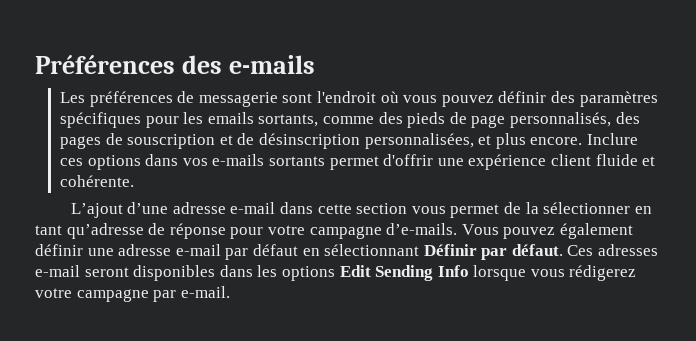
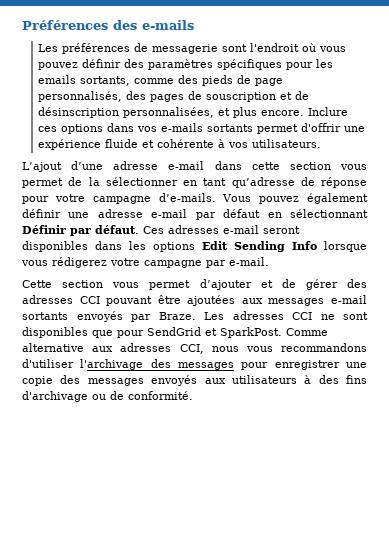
[551,154,592,166] client -> (102, 144) none
[60,175,135,187] cohérente. -> [157,139,322,148] cohérente à vos utilisateurs.
(230, 292) none -> [22,279,367,290] [22,295,367,306] [22,311,368,322] [22,327,328,338] [22,343,367,354] [22,359,368,370] [22,375,367,386] [22,391,193,402] // Cette section vous permet d’ajouter et de gérer des adresses CCI pouvant être ajoutées aux messages e-mail sortants envoyés par Braze. Les adresses CCI ne sont disponibles que pour SendGrid et SparkPost. Comme alternative aux adresses CCI, nous vous recommandons d'utiliser l'archivage des messages pour enregistrer une copie des messages envoyés aux utilisateurs à des fins d'archivage ou de conformité.

